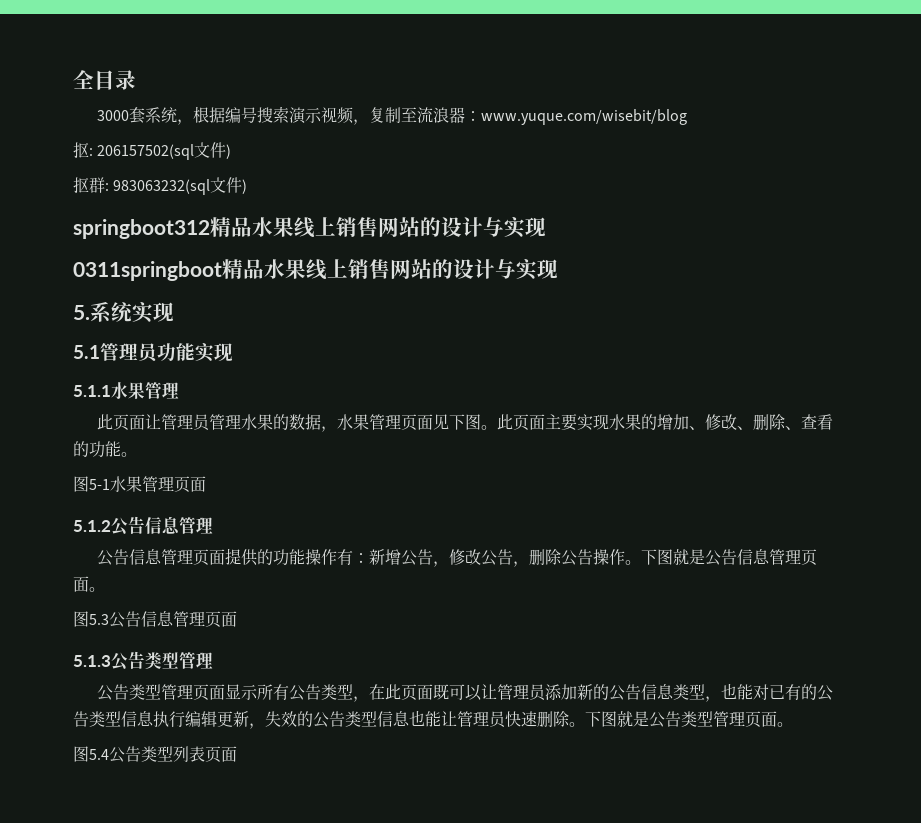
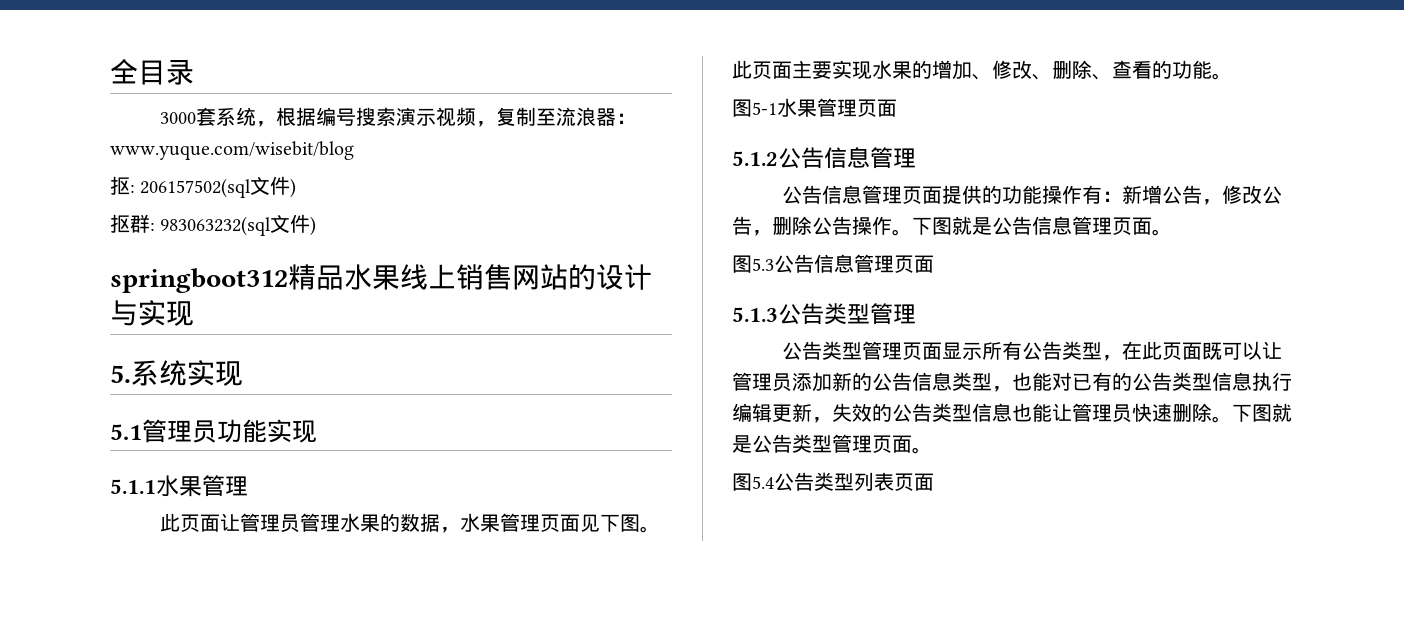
[73,259,558,281] // 0311springboot精品水果线上销售网站的设计与实现 -> (194, 313) none

